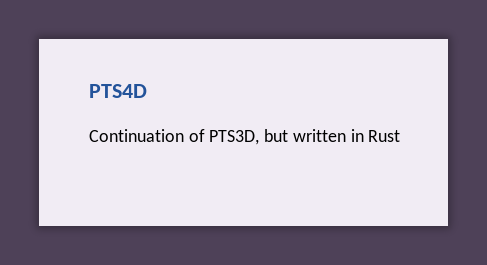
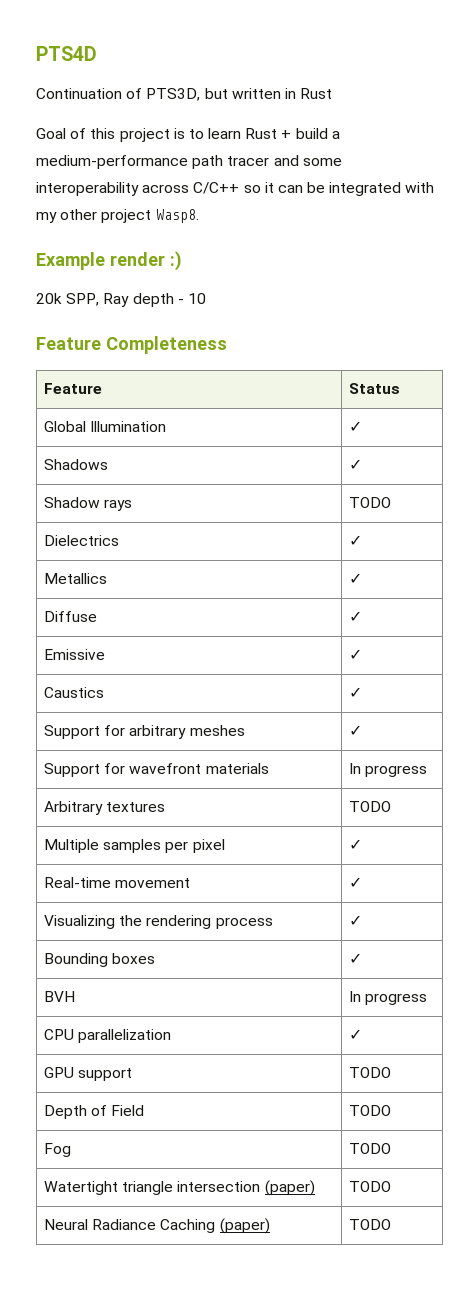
(401, 136) none -> [36,128,340,142] [36,155,342,169] [36,182,435,196] [36,209,199,223] [36,251,182,271] [36,293,206,307] [36,336,227,354] [44,383,103,394] [349,383,401,394] [44,421,167,432] [349,421,363,432] [44,459,109,470] [349,459,363,470] [44,497,133,511] [349,497,392,508] [44,535,120,546] [349,535,363,546] [44,573,108,584] [349,573,363,584] [44,611,98,622] [349,611,363,622] [44,649,106,660] [349,649,363,660] [44,687,105,698] [349,687,363,698] [44,725,245,739] [349,725,363,736] [44,763,269,777] [349,763,428,777] [44,801,166,815] [349,801,392,812] [44,839,225,853] [349,839,363,850] [44,877,191,888] [349,877,363,888] [44,915,273,929] [349,915,363,926] [44,953,156,967] [349,953,363,964] [44,991,76,1002] [349,991,428,1005] [44,1029,172,1043] [349,1029,363,1040] [44,1067,133,1081] [349,1067,392,1078] [44,1105,145,1119] [349,1105,392,1116] [44,1143,72,1157] [349,1143,392,1154] [44,1180,315,1196] [349,1181,392,1192] [44,1218,270,1234] [349,1219,392,1230] // Goal of this project is to learn Rust + build a medium-performance path tracer and some interoperability across C/C++ so it can be integrated with my other project Wasp8. // Example render :) // 20k SPP, Ray depth - 10 // Feature Completeness // Feature | Status // Global Illumination | ✓ // Shadows | ✓ // Shadow rays | TODO // Dielectrics | ✓ // Metallics | ✓ // Diffuse | ✓ // Emissive | ✓ // Caustics | ✓ // Support for arbitrary meshes | ✓ // Support for wavefront materials | In progress // Arbitrary textures | TODO // Multiple samples per pixel | ✓ // Real-time movement | ✓ // Visualizing the rendering process | ✓ // Bounding boxes | ✓ // BVH | In progress // CPU parallelization | ✓ // GPU support | TODO // Depth of Field | TODO // Fog | TODO // Watertight triangle intersection (paper) | TODO // Neural Radiance Caching (paper) | TODO

